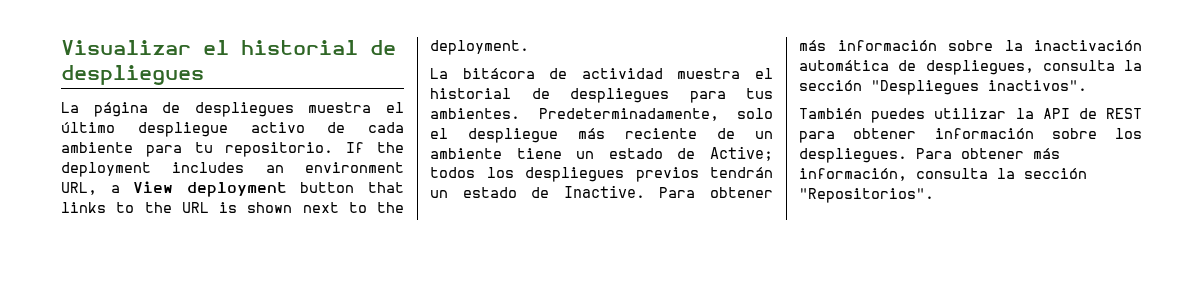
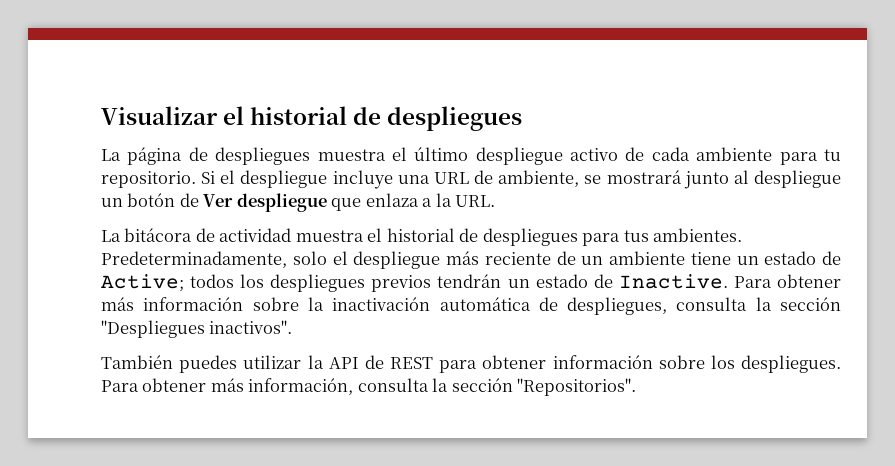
[346,142,404,153] [61,162,404,177] [61,181,404,197] [61,202,404,213] [430,40,529,55] If the deployment includes an environment URL, a View deployment button that links to the URL is shown next to the deployment. -> [201,170,841,189] [101,193,496,212] Si el despliegue incluye una URL de ambiente, se mostrará junto al despliegue un botón de Ver despliegue que enlaza a la URL.

